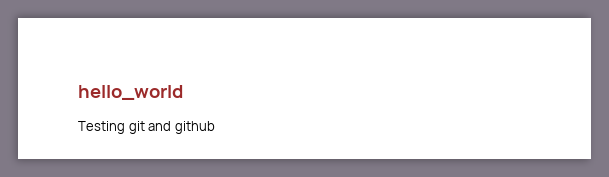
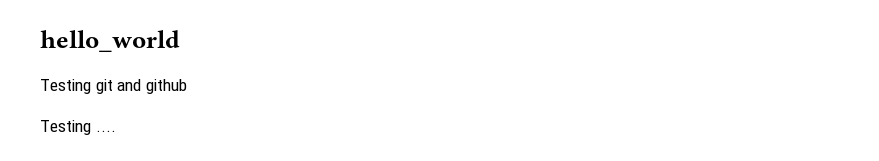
(215, 127) none -> [40,120,116,135] // Testing ....

